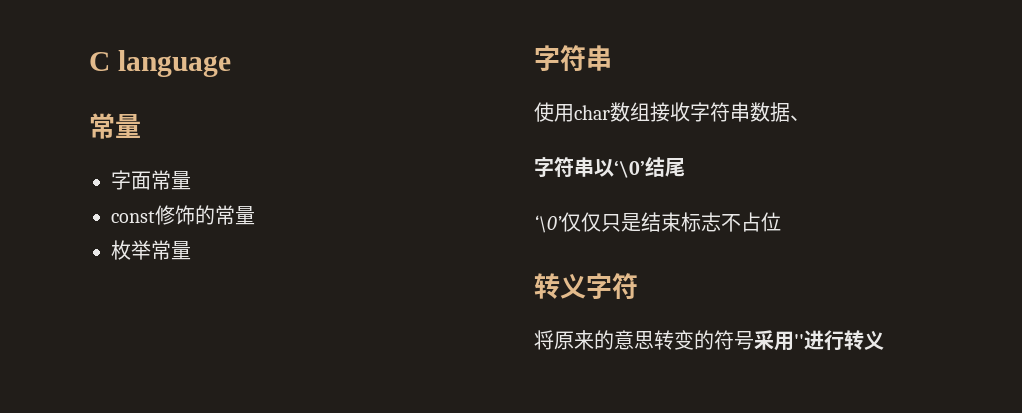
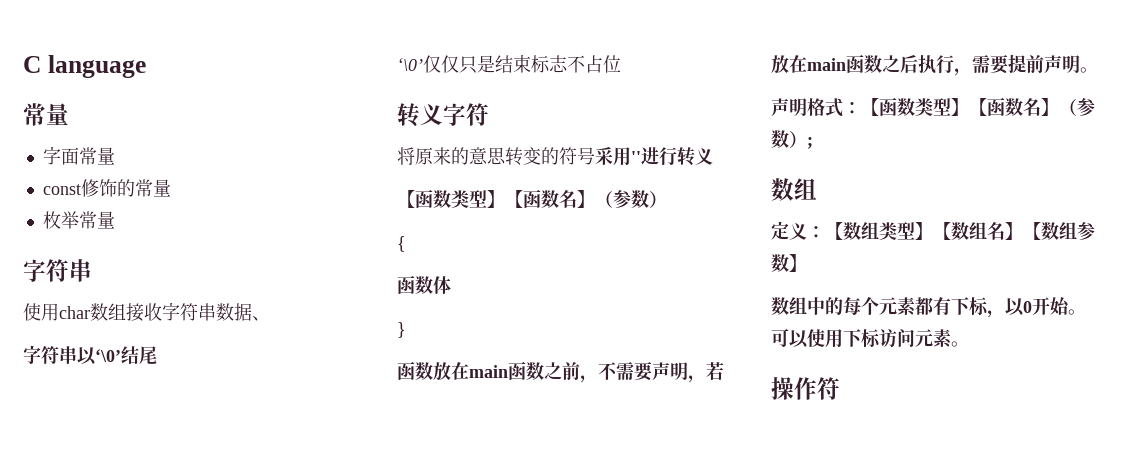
(884, 340) none -> [397,189,667,208] [397,236,406,252] [397,275,451,294] [397,322,406,338] [397,361,724,383] [771,54,1098,76] [771,97,1095,117] [771,130,813,149] [771,178,817,201] [771,221,1095,240] [771,254,807,272] [771,297,1086,318] [771,328,969,348] [771,377,840,400] // 【函数类型】【函数名】（参数） // { // 函数体 // } // 函数放在main函数之前，不需要声明，若放在main函数之后执行，需要提前声明。 // 声明格式：【函数类型】【函数名】（参数）; // 数组 // 定义：【数组类型】【数组名】【数组参数】 // 数组中的每个元素都有下标，以0开始。可以使用下标访问元素。 // 操作符

